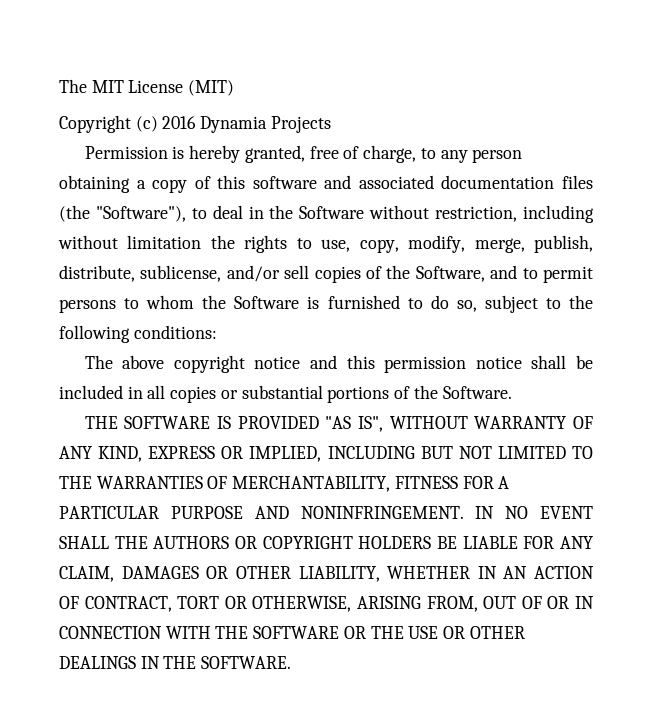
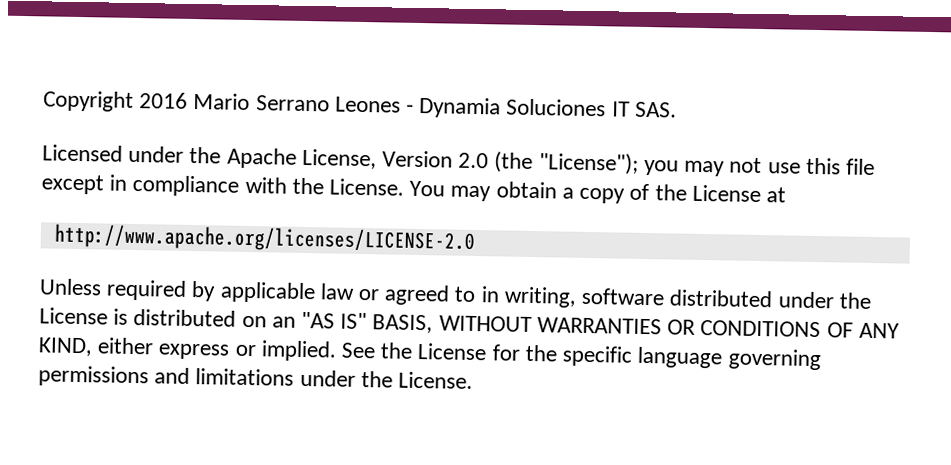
[59,79,235,96] [59,115,331,133] [84,145,523,163] [59,175,593,193] [59,205,594,223] [58,235,594,253] [59,265,593,283] [59,295,593,313] [59,325,217,343] [84,355,593,373] [59,385,512,403] [84,416,594,432] [59,446,593,462] [59,476,510,492] [59,506,593,519] [59,536,593,549] [59,566,594,582] [59,596,595,612] [59,626,525,639] [59,656,292,669] The MIT License (MIT) // Copyright (c) 2016 Dynamia Projects // Permission is hereby granted, free of charge, to any person obtaining a copy of this software and associated documentation files (the "Software"), to deal in the Software without restriction, including without limitation the rights to use, copy, modify, merge, publish, distribute, sublicense, and/or sell copies of the Software, and to permit persons to whom the Software is furnished to do so, subject to the following conditions: // The above copyright notice and this permission notice shall be included in all copies or substantial portions of the Software. // THE SOFTWARE IS PROVIDED "AS IS", WITHOUT WARRANTY OF ANY KIND, EXPRESS OR IMPLIED, INCLUDING BUT NOT LIMITED TO THE WARRANTIES OF MERCHANTABILITY, FITNESS FOR A PARTICULAR PURPOSE AND NONINFRINGEMENT. IN NO EVENT SHALL THE AUTHORS OR COPYRIGHT HOLDERS BE LIABLE FOR ANY CLAIM, DAMAGES OR OTHER LIABILITY, WHETHER IN AN ACTION OF CONTRACT, TORT OR OTHERWISE, ARISING FROM, OUT OF OR IN CONNECTION WITH THE SOFTWARE OR THE USE OR OTHER DEALINGS IN THE SOFTWARE. -> [43,90,677,119] [42,144,875,177] [41,174,786,204] [53,223,476,254] [39,278,871,309] [39,307,900,339] [38,337,821,371] [38,365,474,389] Copyright 2016 Mario Serrano Leones - Dynamia Soluciones IT SAS. // Licensed under the Apache License, Version 2.0 (the "License"); you may not use this file except in compliance with the License. You may obtain a copy of the License at // http://www.apache.org/licenses/LICENSE-2.0 // Unless required by applicable law or agreed to in writing, software distributed under the License is distributed on an "AS IS" BASIS, WITHOUT WARRANTIES OR CONDITIONS OF ANY KIND, either express or implied. See the License for the specific language governing permissions and limitations under the License.

